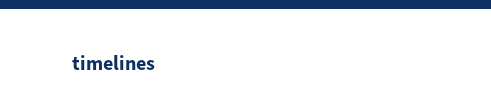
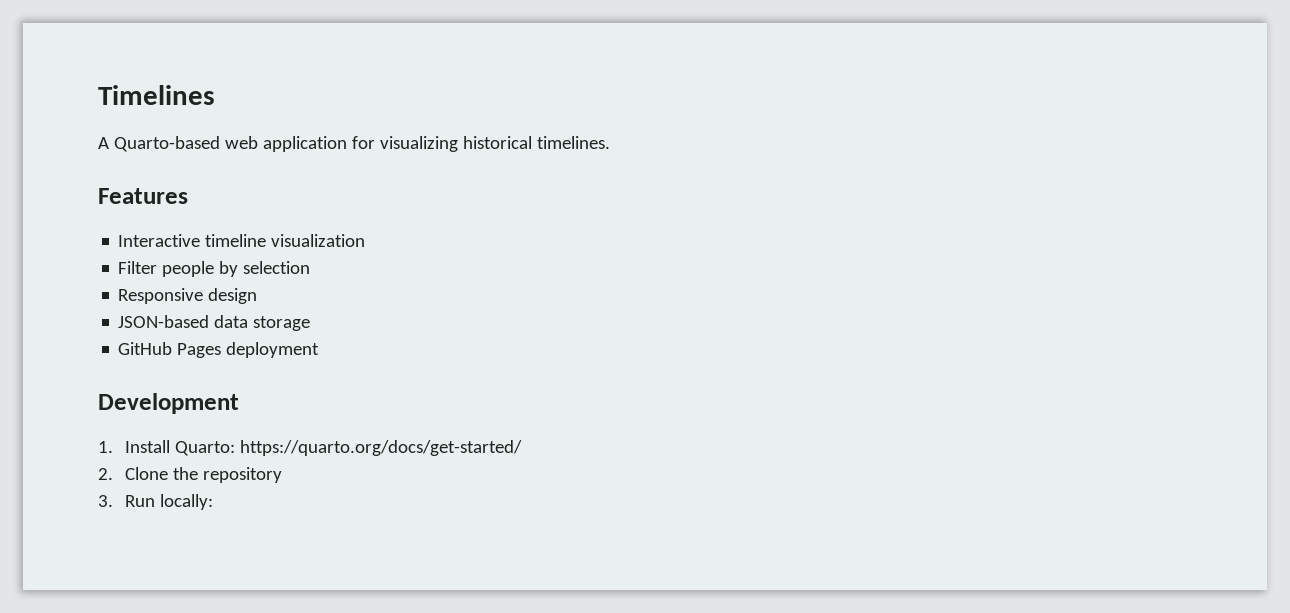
[72,55,155,70] timelines -> [98,85,215,105] [98,136,610,152] [98,188,188,204] [118,234,366,247] [118,261,311,277] [118,288,258,304] [118,315,311,331] [118,342,320,358] [98,393,239,414] [98,440,523,456] [98,467,283,483] [98,494,214,510] Timelines // A Quarto-based web application for visualizing historical timelines. // Features // Interactive timeline visualization // Filter people by selection // Responsive design // JSON-based data storage // GitHub Pages deployment // Development // 1. Install Quarto: https://quarto.org/docs/get-started/ // 2. Clone the repository // 3. Run locally:

